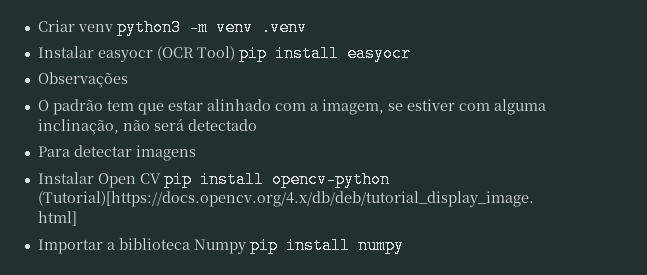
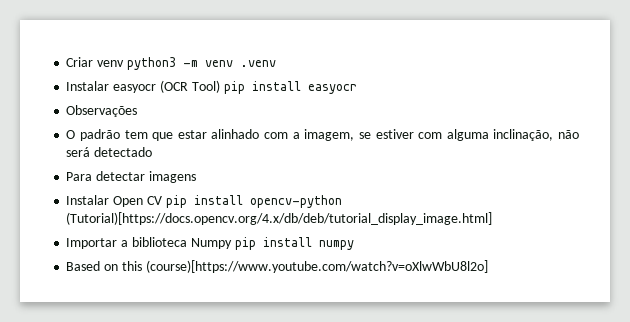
(404, 245) none -> [66,260,488,273] // Based on this (course)[https://www.youtube.com/watch?v=oXlwWbU8l2o]

